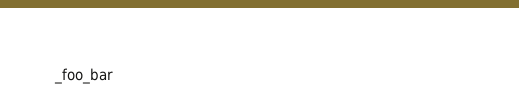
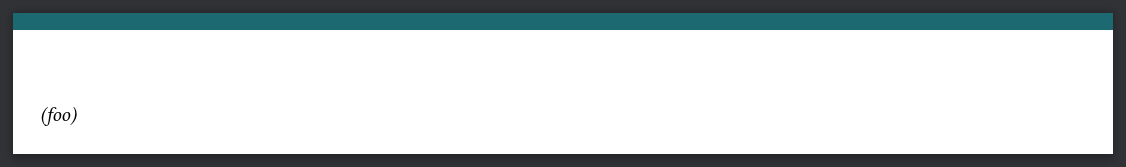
[54,68,113,84] _foo_bar -> [40,106,77,126] (foo)

